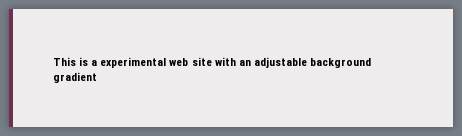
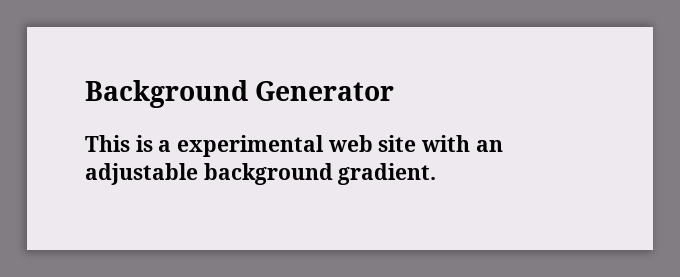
(53, 61) none -> [85,80,395,108] Background Generator //
[53,72,97,83] gradient -> [338,163,437,185] gradient.

